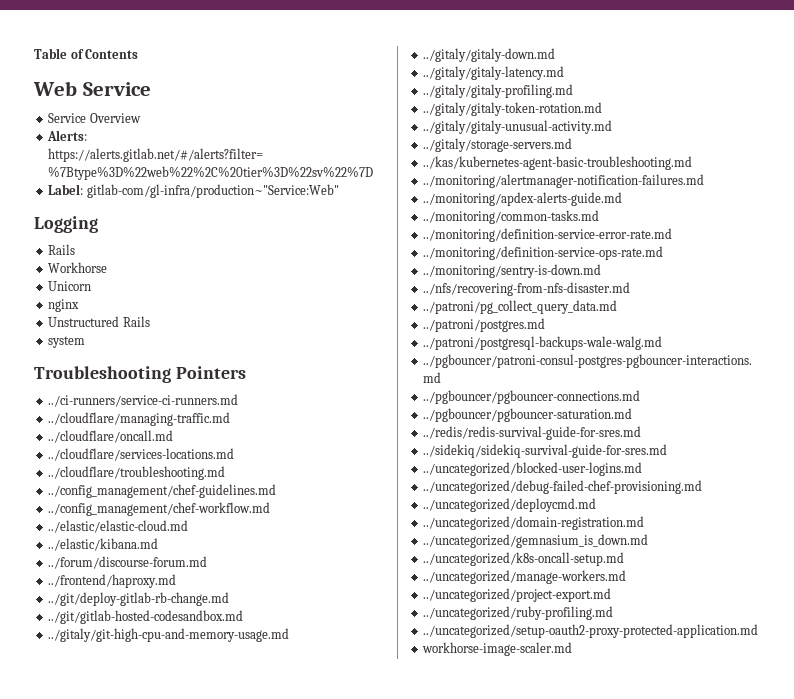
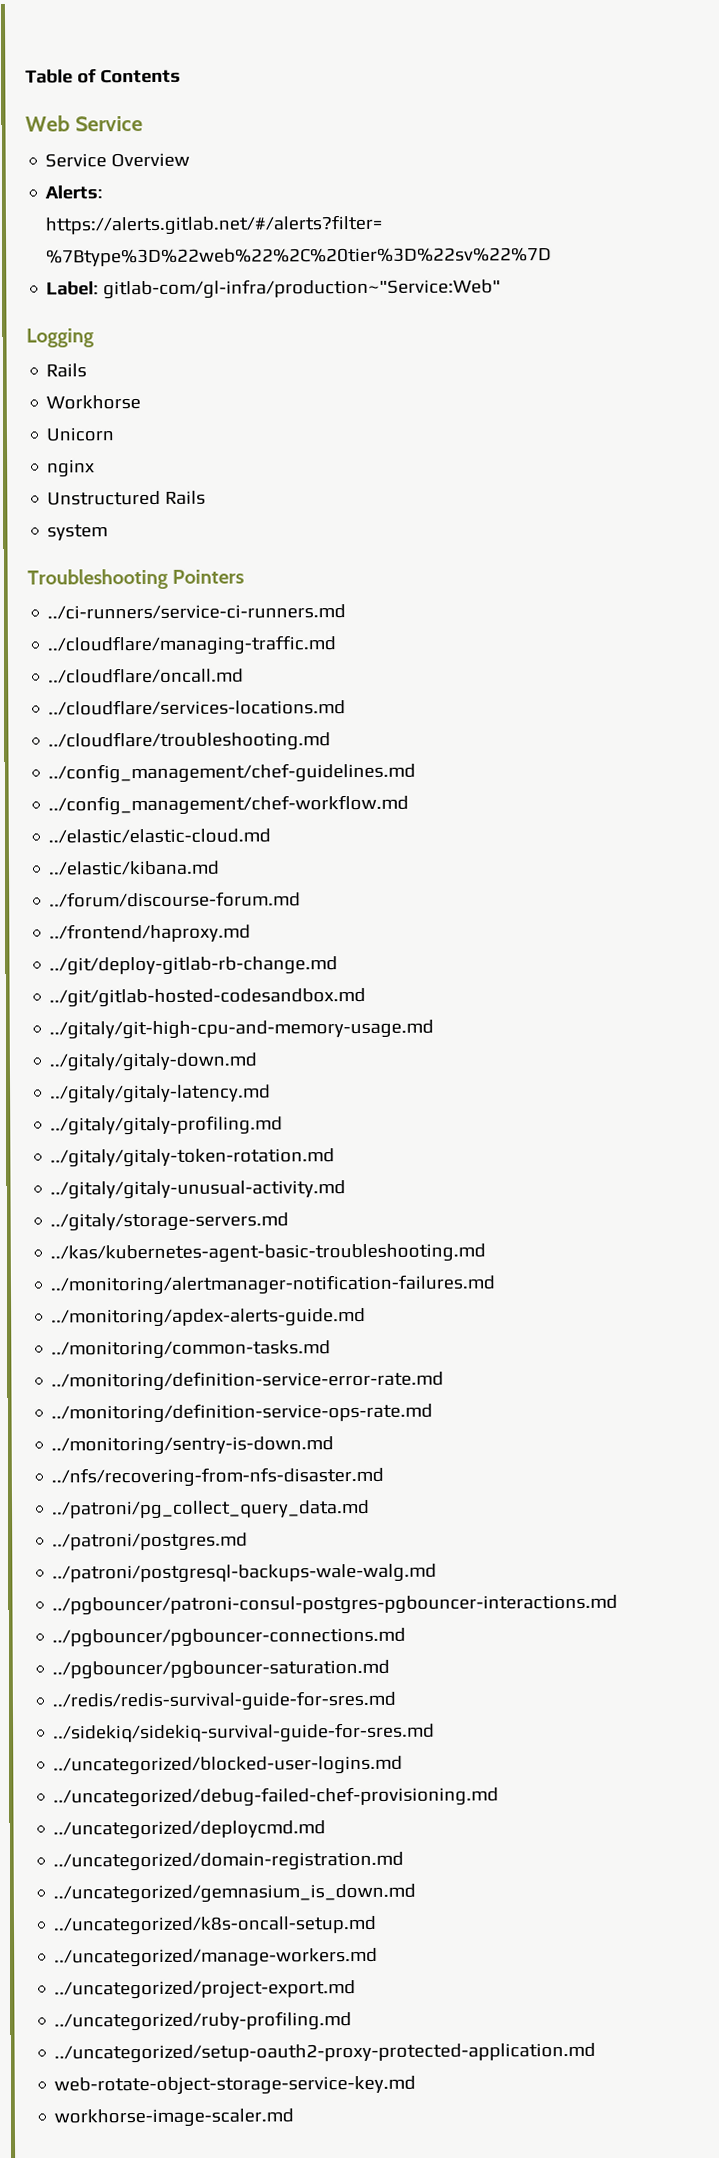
(759, 631) none -> [54,2075,417,2096] // web-rotate-object-storage-service-key.md

